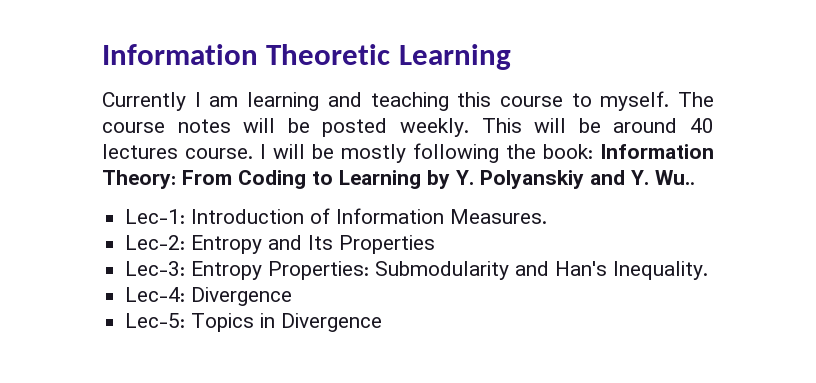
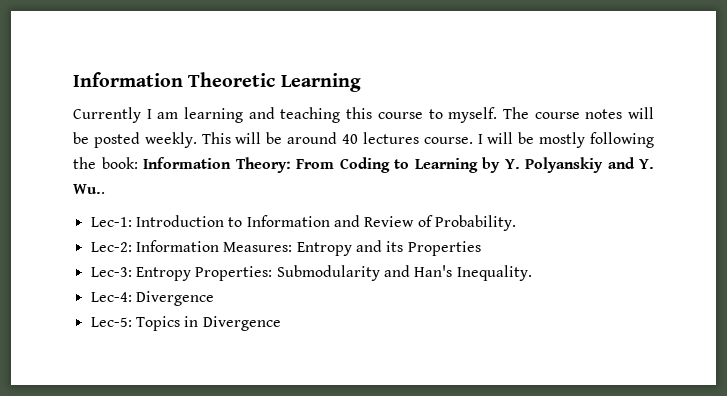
[310,208,548,224] of Information Measures. -> [228,215,516,231] to Information and Review of Probability.
(186, 242) none -> [135,240,293,252] Information Measures:
[308,235,334,250] Its -> [386,241,404,252] its

